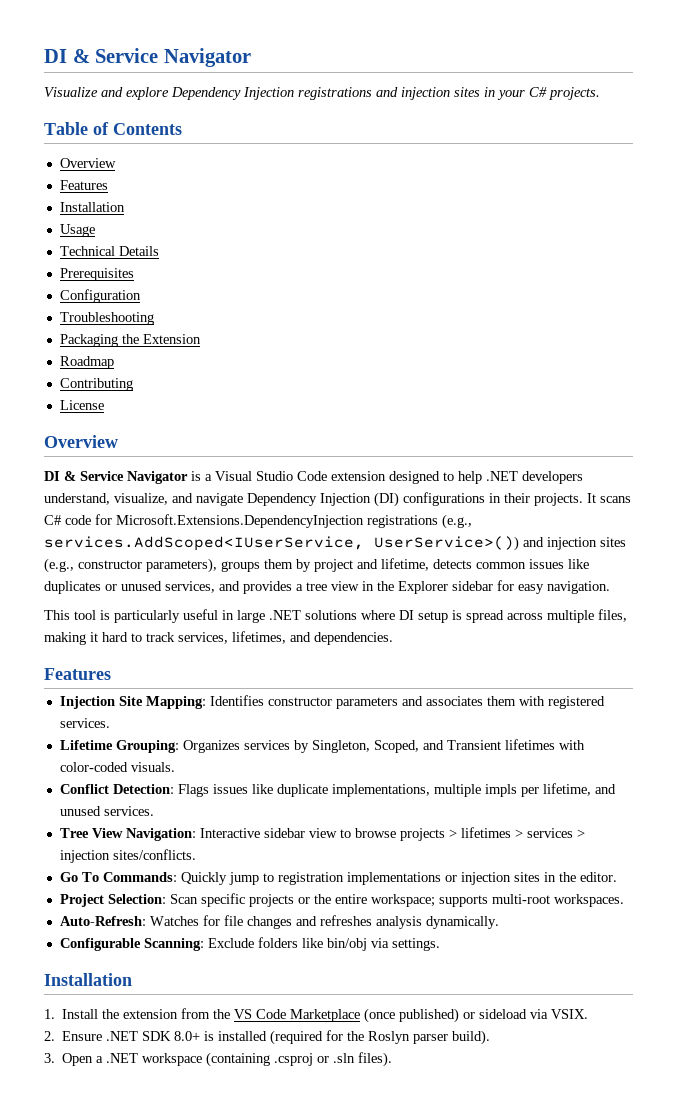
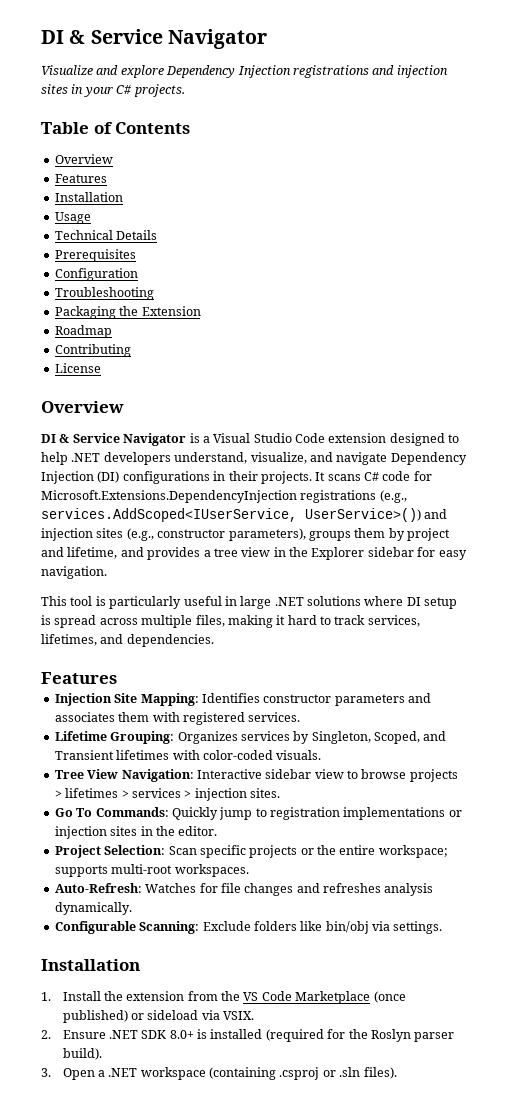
[433,559,589,569] [44,581,215,594] detects common issues like duplicates or unused services, -> (118, 553) none
[59,783,616,797] [59,806,154,816] // Conflict Detection: Flags issues like duplicate implementations, multiple impls per lifetime, and unused services. -> (322, 755) none
[112,849,196,860] sites/conflicts. -> [250,788,280,798] sites.

